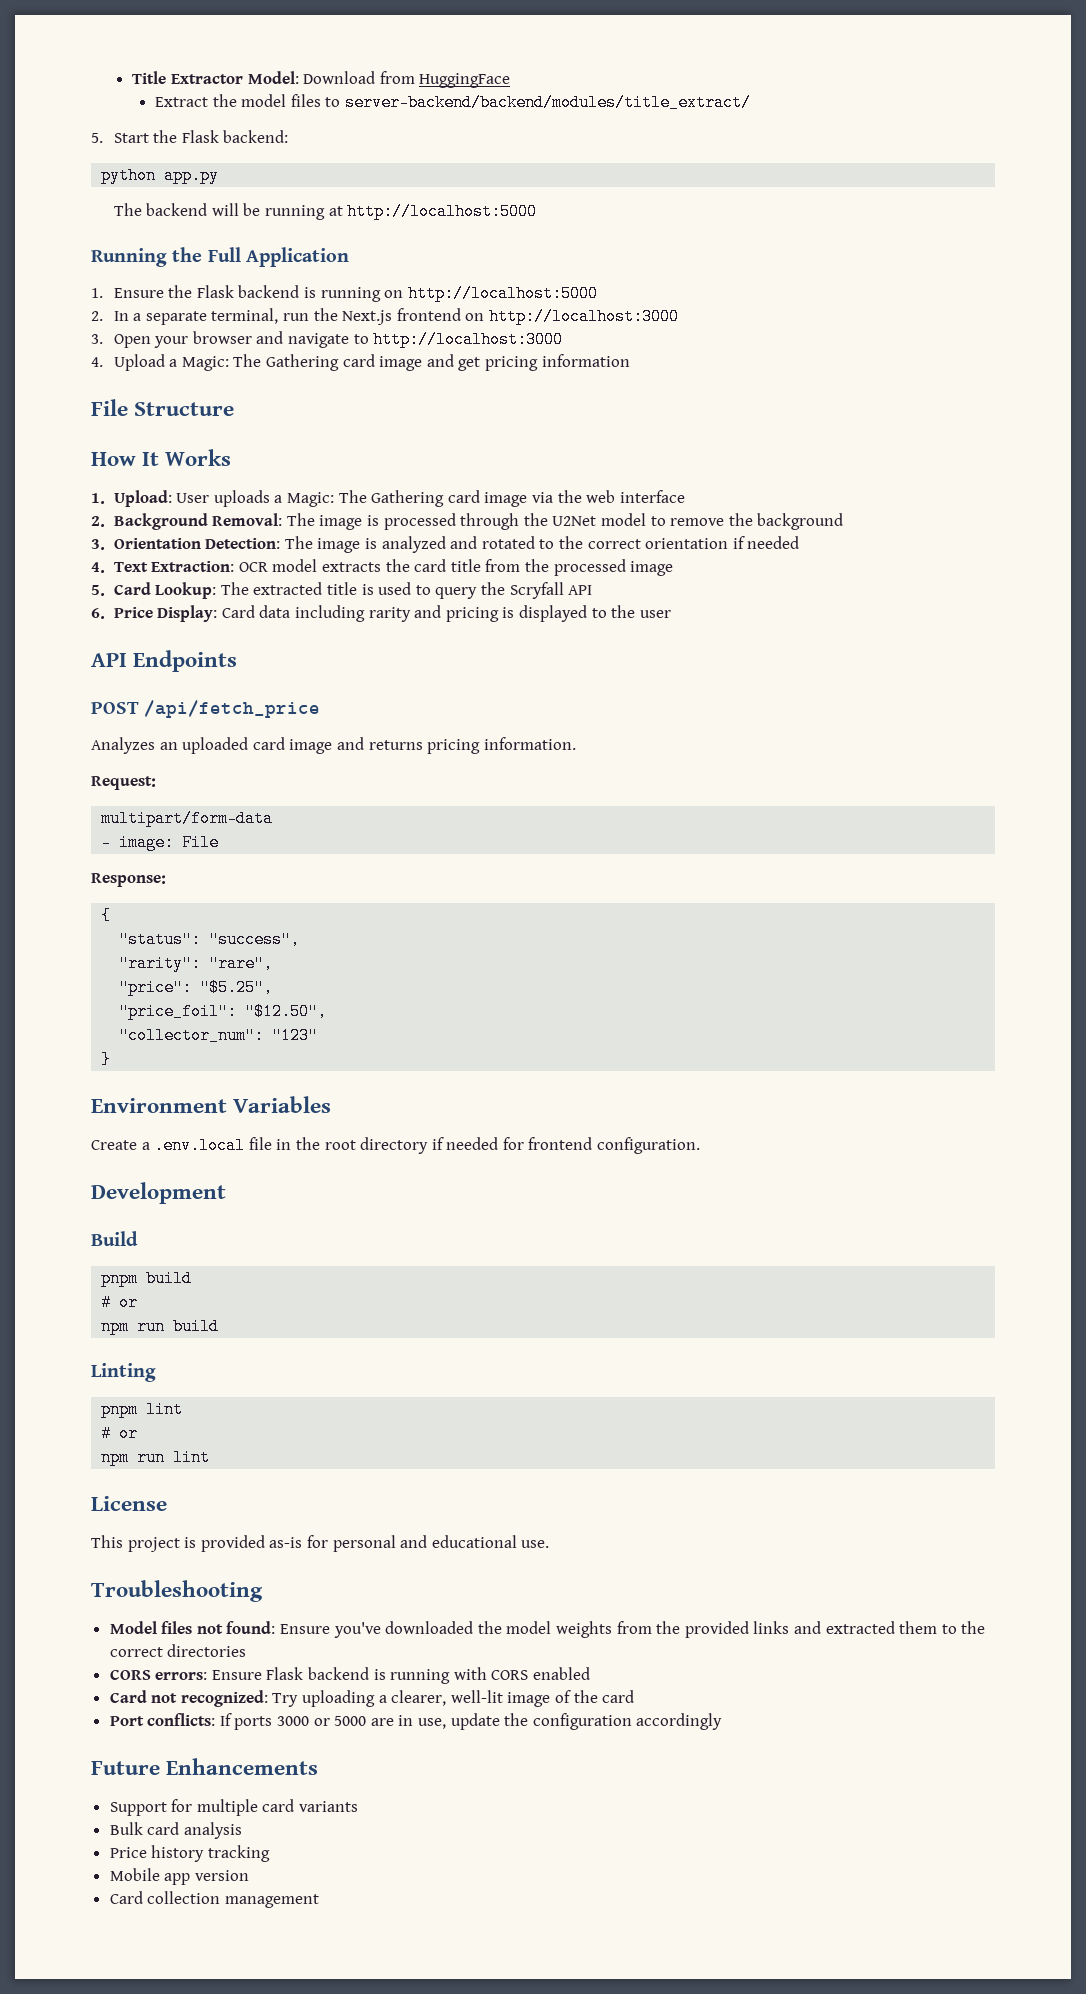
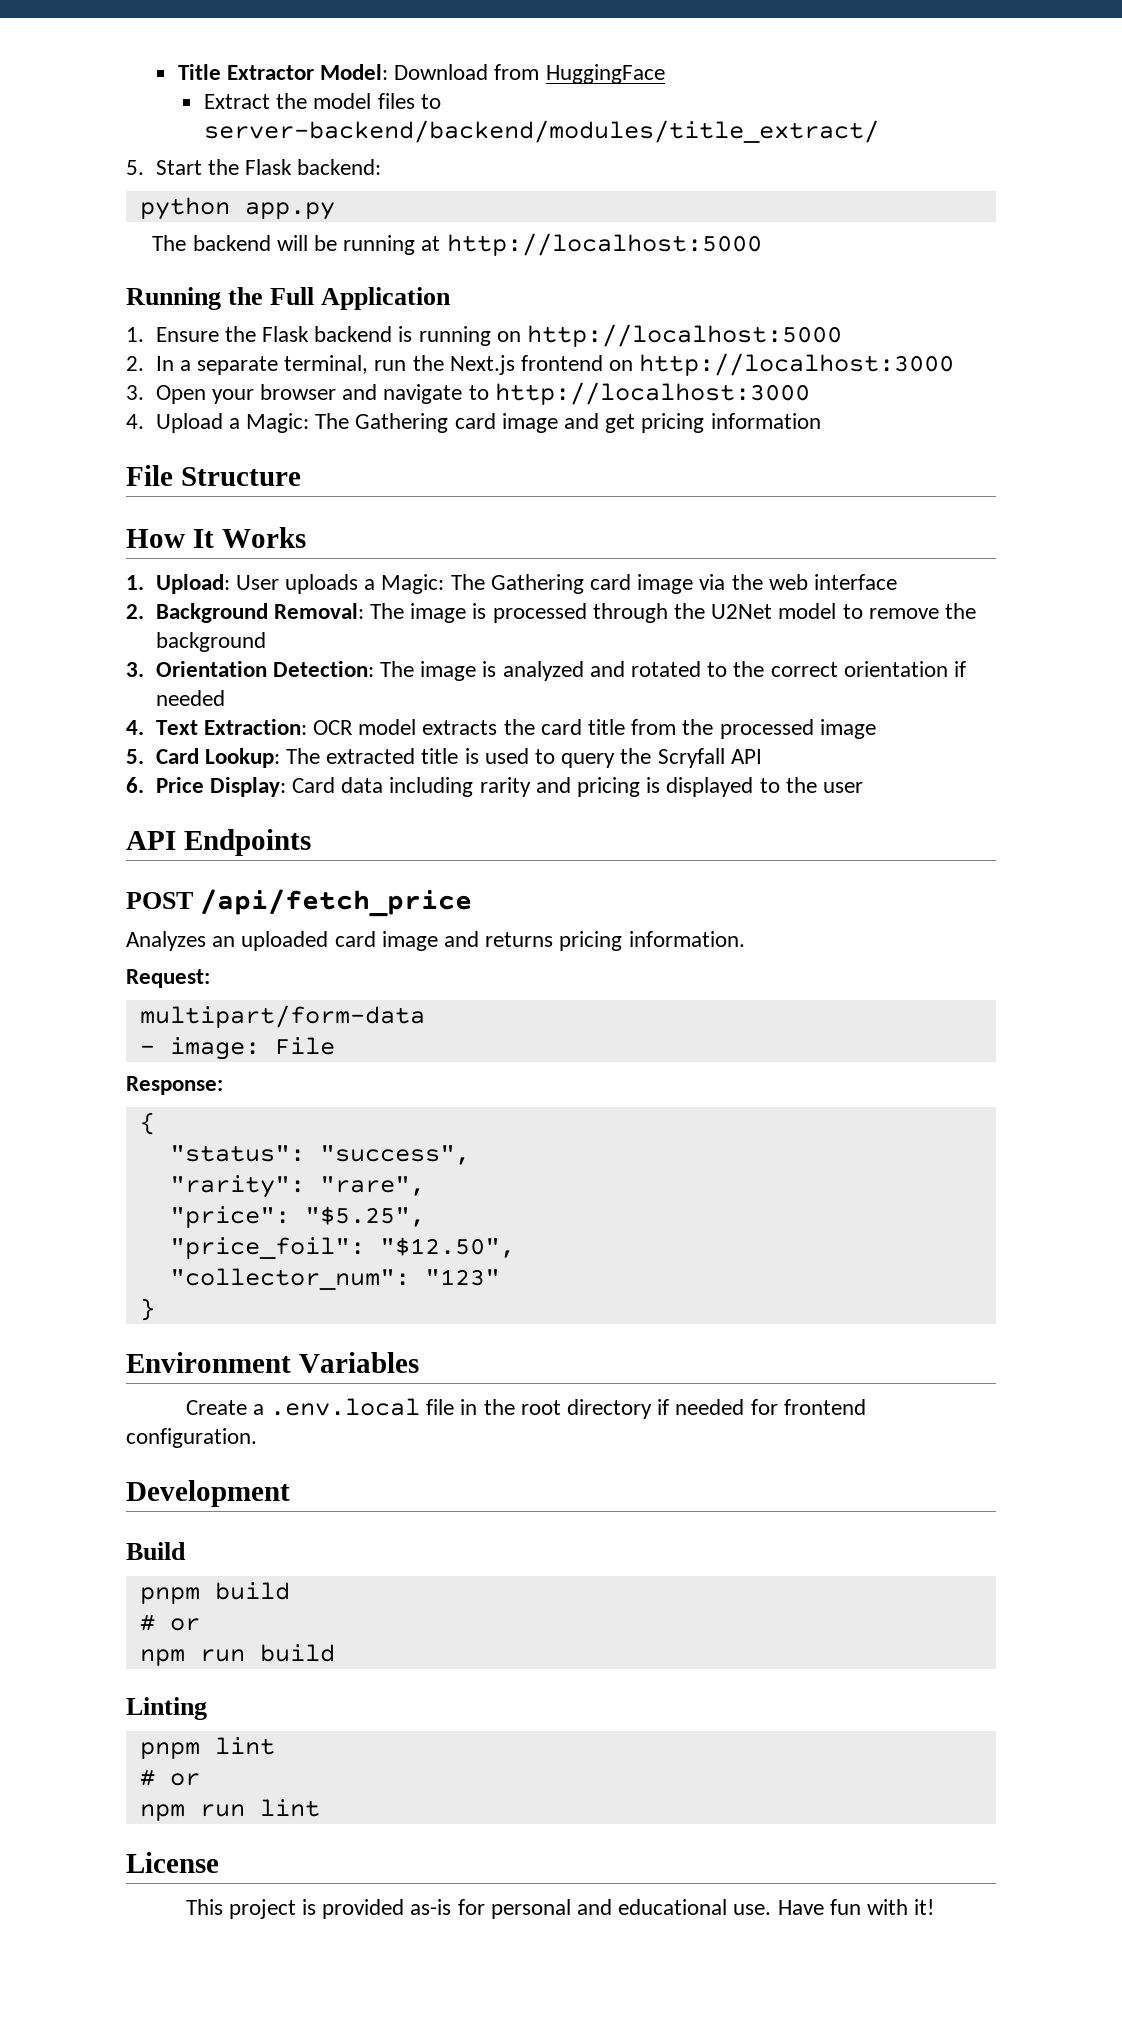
[91,1580,263,1602] [109,1621,986,1638] [109,1644,247,1657] [109,1667,591,1684] [109,1690,635,1707] [109,1713,723,1730] [91,1758,319,1775] [109,1799,359,1816] [109,1822,242,1839] [109,1845,270,1862] [109,1868,249,1885] [109,1891,319,1908] // Troubleshooting // Model files not found: Ensure you've downloaded the model weights from the provided links and extracted them to the correct directories // CORS errors: Ensure Flask backend is running with CORS enabled // Card not recognized: Try uploading a clearer, well-lit image of the card // Port conflicts: If ports 3000 or 5000 are in use, update the configuration accordingly // Future Enhancements // Support for multiple card variants // Bulk card analysis // Price history tracking // Mobile app version // Card collection management -> [777,1899,935,1915] Have fun with it!

